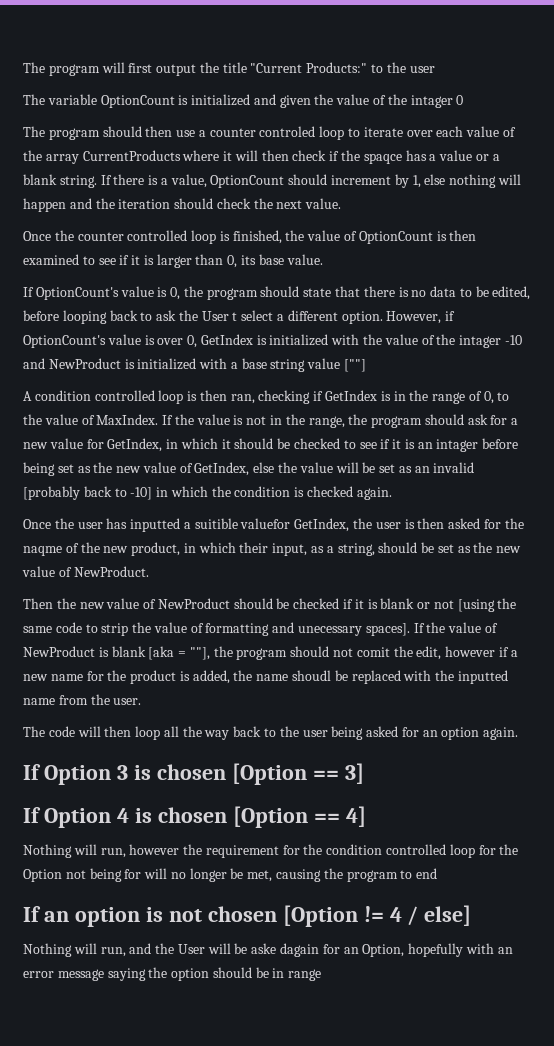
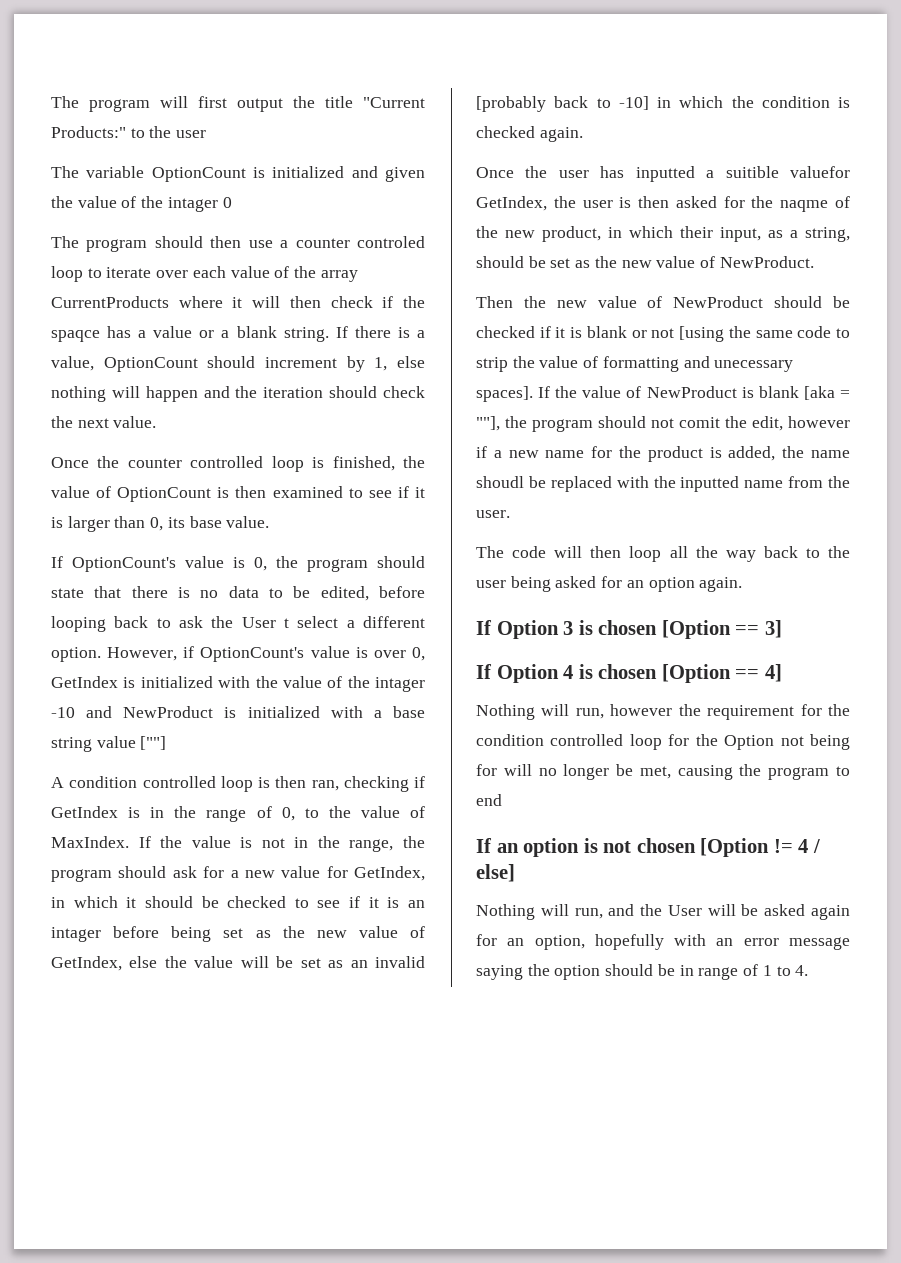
[251,943,405,957] aske dagain for an Option, -> [764,904,850,920] [476,934,585,950] asked again for an option,
(322, 975) none -> [743,964,809,976] of 1 to 4.

